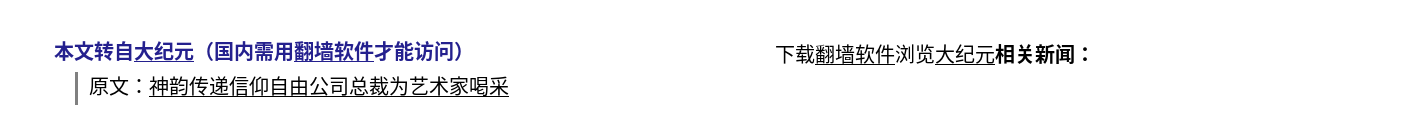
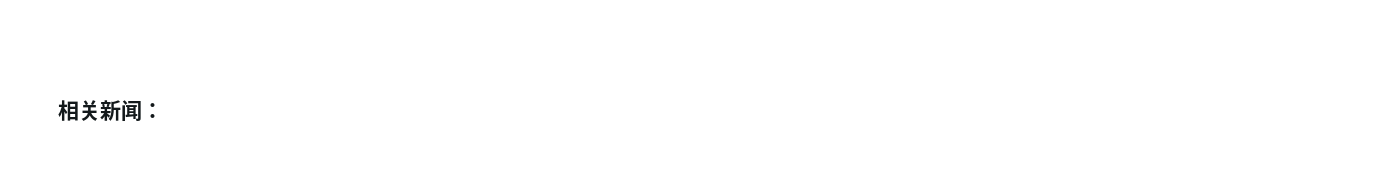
[54,41,474,62] [88,76,509,97] [775,44,996,64] 本文转自大纪元（国内需用翻墙软件才能访问） // 原文：神韵传递信仰自由公司总裁为艺术家喝采 // 下载翻墙软件浏览大纪元 -> (58, 110) none

